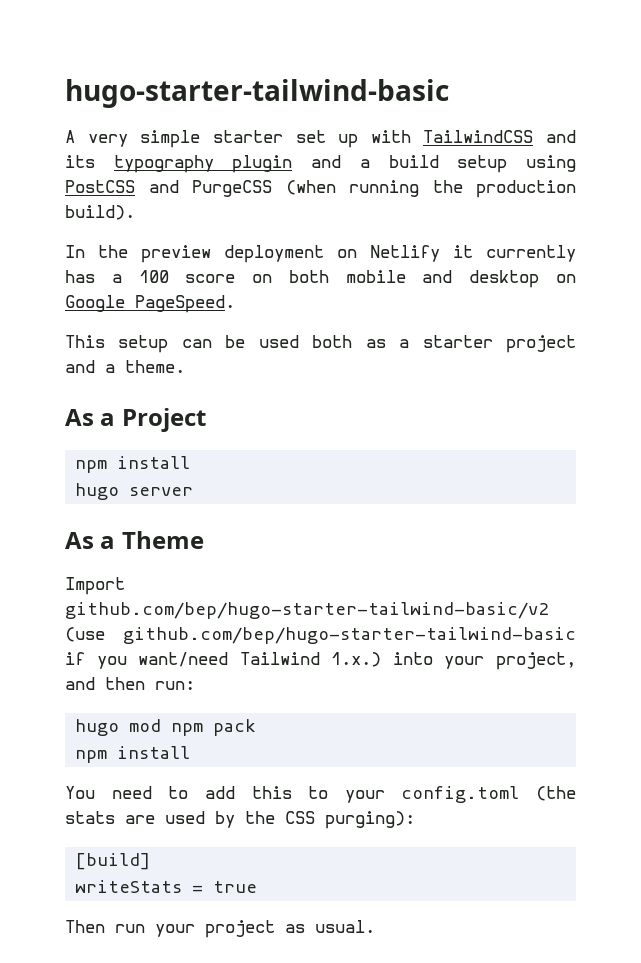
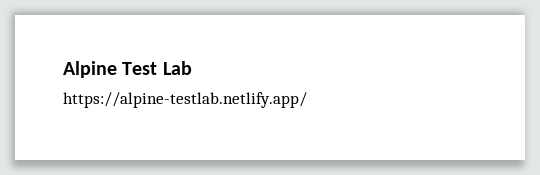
[65,79,449,108] [65,130,576,148] [65,155,576,173] [65,180,576,198] [65,205,135,220] [65,245,576,263] [65,270,576,288] [65,295,235,313] [65,335,577,353] [65,360,185,373] [65,408,206,432] [75,456,191,473] [75,483,194,500] [65,531,204,549] [65,577,125,595] [65,602,548,619] [65,627,576,644] [65,652,576,670] [65,677,195,690] [75,719,257,736] [75,746,191,763] [65,786,576,803] [65,811,415,829] [75,853,151,870] [75,880,258,893] [65,920,375,938] hugo-starter-tailwind-basic // A very simple starter set up with TailwindCSS and its typography plugin and a build setup using PostCSS and PurgeCSS (when running the production build). // In the preview deployment on Netlify it currently has a 100 score on both mobile and desktop on Google PageSpeed. // This setup can be used both as a starter project and a theme. // As a Project // npm install // hugo server // As a Theme // Import github.com/bep/hugo-starter-tailwind-basic/v2 (use github.com/bep/hugo-starter-tailwind-basic if you want/need Tailwind 1.x.) into your project, and then run: // hugo mod npm pack // npm install // You need to add this to your config.toml (the stats are used by the CSS purging): // [build] // writeStats = true // Then run your project as usual. -> [63,61,192,78] [63,92,307,108] Alpine Test Lab // https://alpine-testlab.netlify.app/

